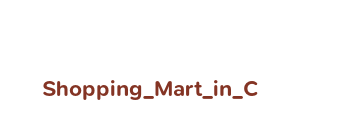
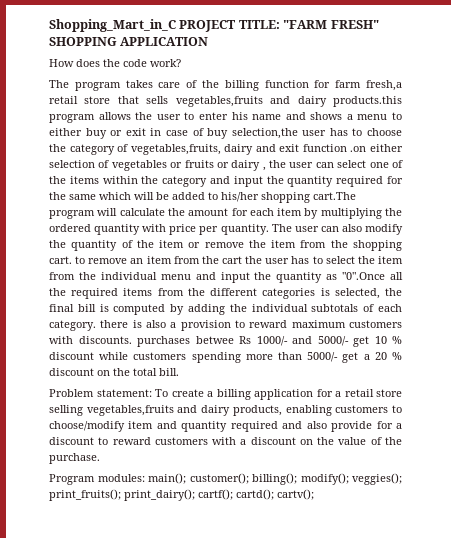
(259, 90) none -> [179,20,379,32] [49,37,209,46] [49,59,181,67] [49,80,403,91] [49,96,402,107] [49,112,402,123] [49,128,402,139] [49,144,403,155] [49,160,403,171] [49,176,404,187] [49,192,356,203] [49,208,403,219] [49,224,403,235] [49,240,402,251] [49,256,404,264] [49,272,403,283] [49,288,403,299] [49,304,403,315] [49,320,402,331] [49,336,402,347] [49,352,402,363] [49,368,179,376] [49,389,402,400] [49,405,403,416] [49,421,403,432] [49,437,402,445] [49,453,100,464] [49,473,402,485] [49,489,314,501] PROJECT TITLE: "FARM FRESH" SHOPPING APPLICATION // How does the code work? // The program takes care of the billing function for farm fresh,a retail store that sells vegetables,fruits and dairy products.this program allows the user to enter his name and shows a menu to either buy or exit in case of buy selection,the user has to choose the category of vegetables,fruits, dairy and exit function .on either selection of vegetables or fruits or dairy , the user can select one of the items within the category and input the quantity required for the same which will be added to his/her shopping cart.The program will calculate the amount for each item by multiplying the ordered quantity with price per quantity. The user can also modify the quantity of the item or remove the item from the shopping cart. to remove an item from the cart the user has to select the item from the individual menu and input the quantity as "0".Once all the required items from the different categories is selected, the final bill is computed by adding the individual subtotals of each category. there is also a provision to reward maximum customers with discounts. purchases betwee Rs 1000/- and 5000/- get 10 % discount while customers spending more than 5000/- get a 20 % discount on the total bill. // Problem statement: To create a billing application for a retail store selling vegetables,fruits and dairy products, enabling customers to choose/modify item and quantity required and also provide for a discount to reward customers with a discount on the value of the purchase. // Program modules: main(); customer(); billing(); modify(); veggies(); print_fruits(); print_dairy(); cartf(); cartd(); cartv();

